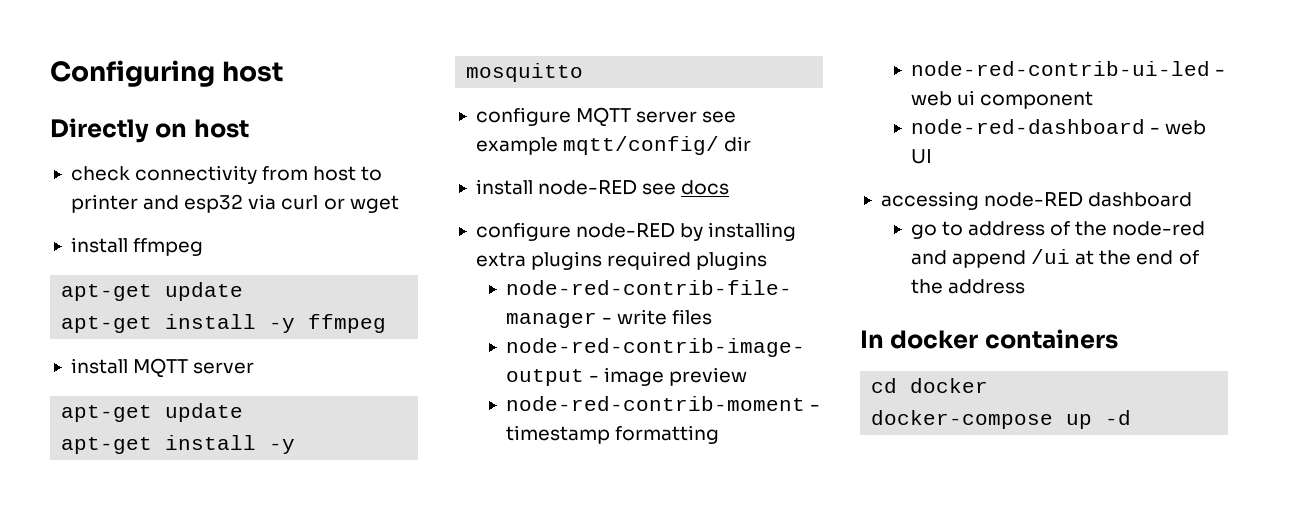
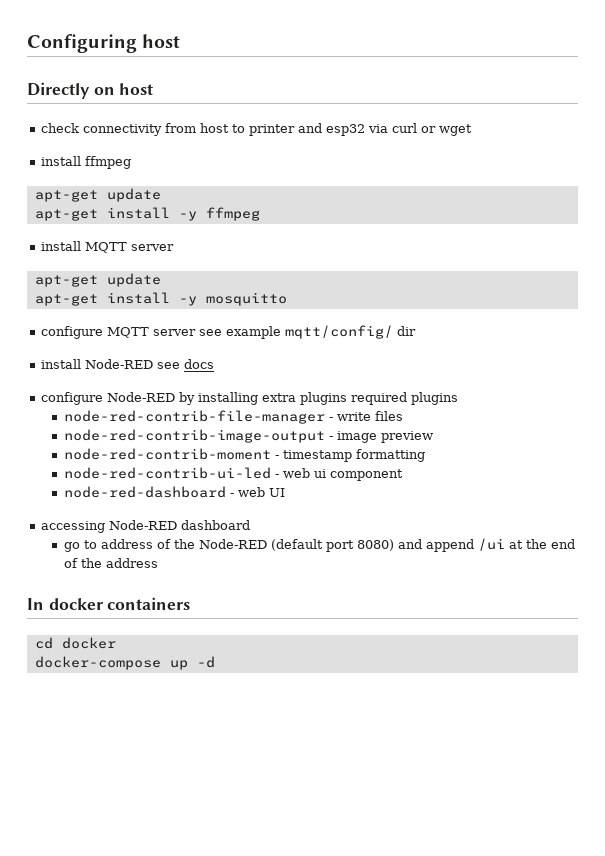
[538,180,638,195] node-RED -> [84,359,153,369] Node-RED
[576,223,676,238] node-RED -> [106,392,175,402] Node-RED
[984,192,1084,207] node-RED -> [108,520,177,530] Node-RED
[1112,221,1206,236] node-red -> [198,539,394,552] Node-RED (default port 8080)

